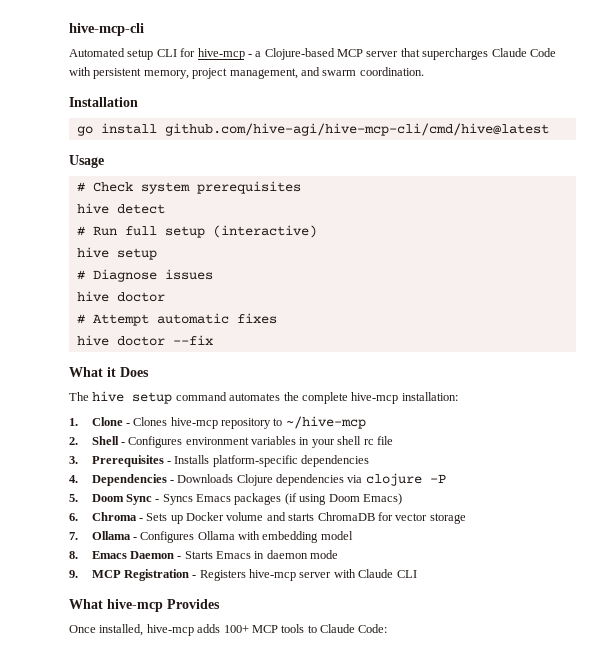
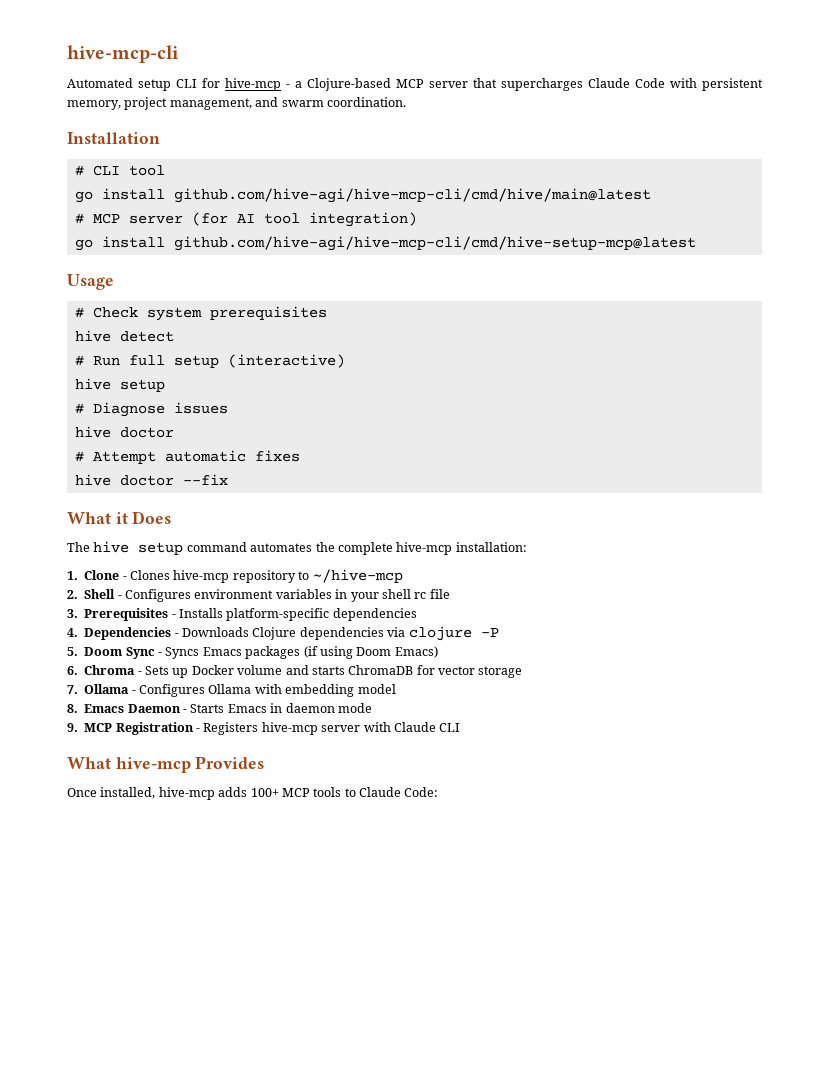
[76,123,549,136] // go install github.com/hive-agi/hive-mcp-cli/cmd/hive@latest -> [74,165,165,176] [74,188,651,203] [74,212,417,227] [74,236,696,251] // # CLI tool // go install github.com/hive-agi/hive-mcp-cli/cmd/hive/main@latest // # MCP server (for AI tool integration) // go install github.com/hive-agi/hive-mcp-cli/cmd/hive-setup-mcp@latest

